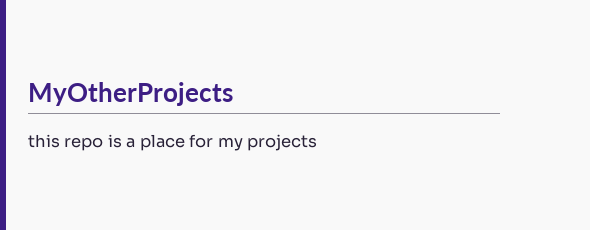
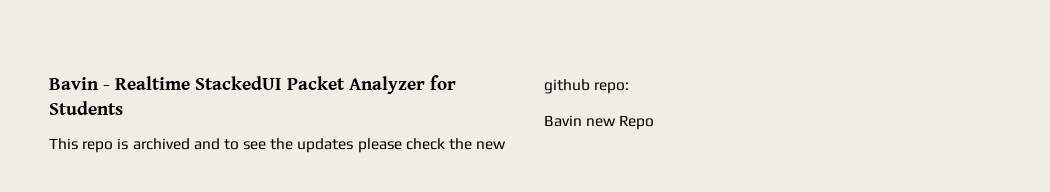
[28,82,233,106] [28,134,318,151] MyOtherProjects // this repo is a place for my projects -> [49,75,456,94] [49,101,123,115] [49,138,507,153] [544,79,630,94] [544,115,655,130] Bavin - Realtime StackedUI Packet Analyzer for Students // This repo is archived and to see the updates please check the new github repo: // Bavin new Repo

